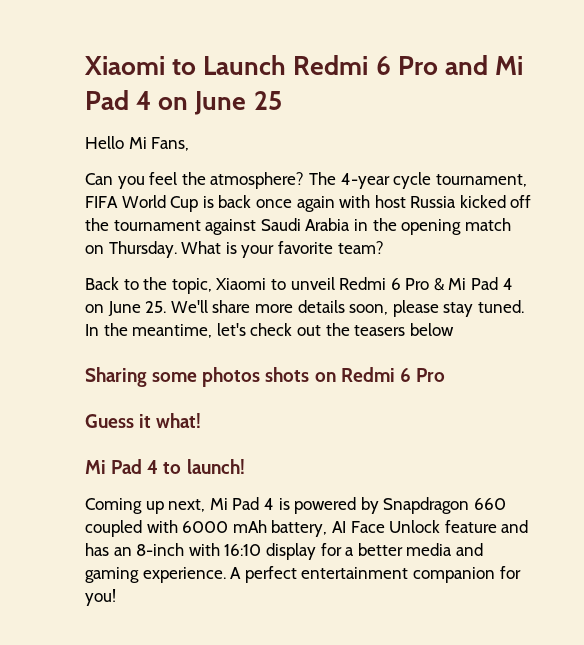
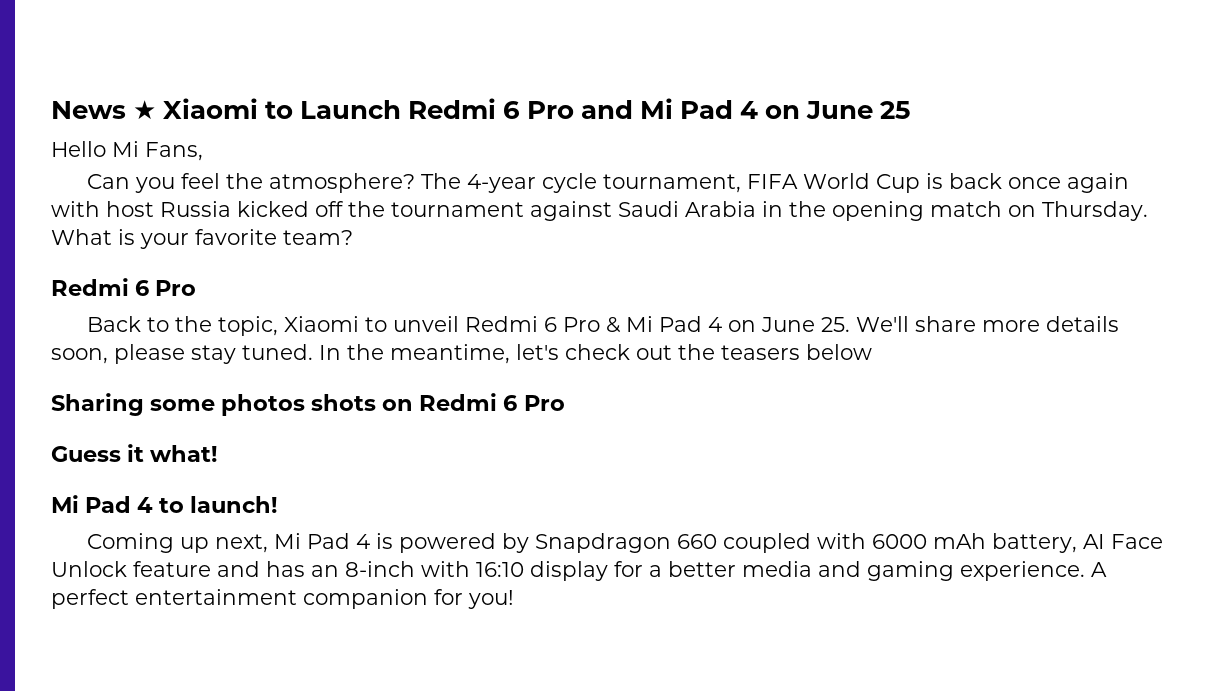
(84, 65) none -> [51,100,157,120] News ★
(384, 247) none -> [51,278,197,296] // Redmi 6 Pro

